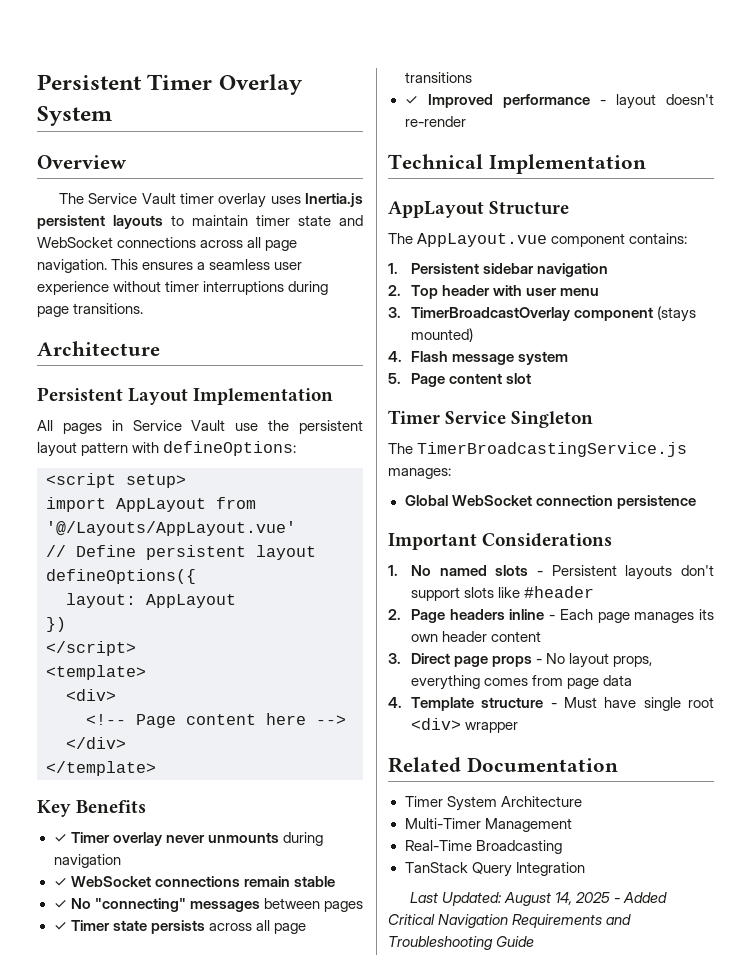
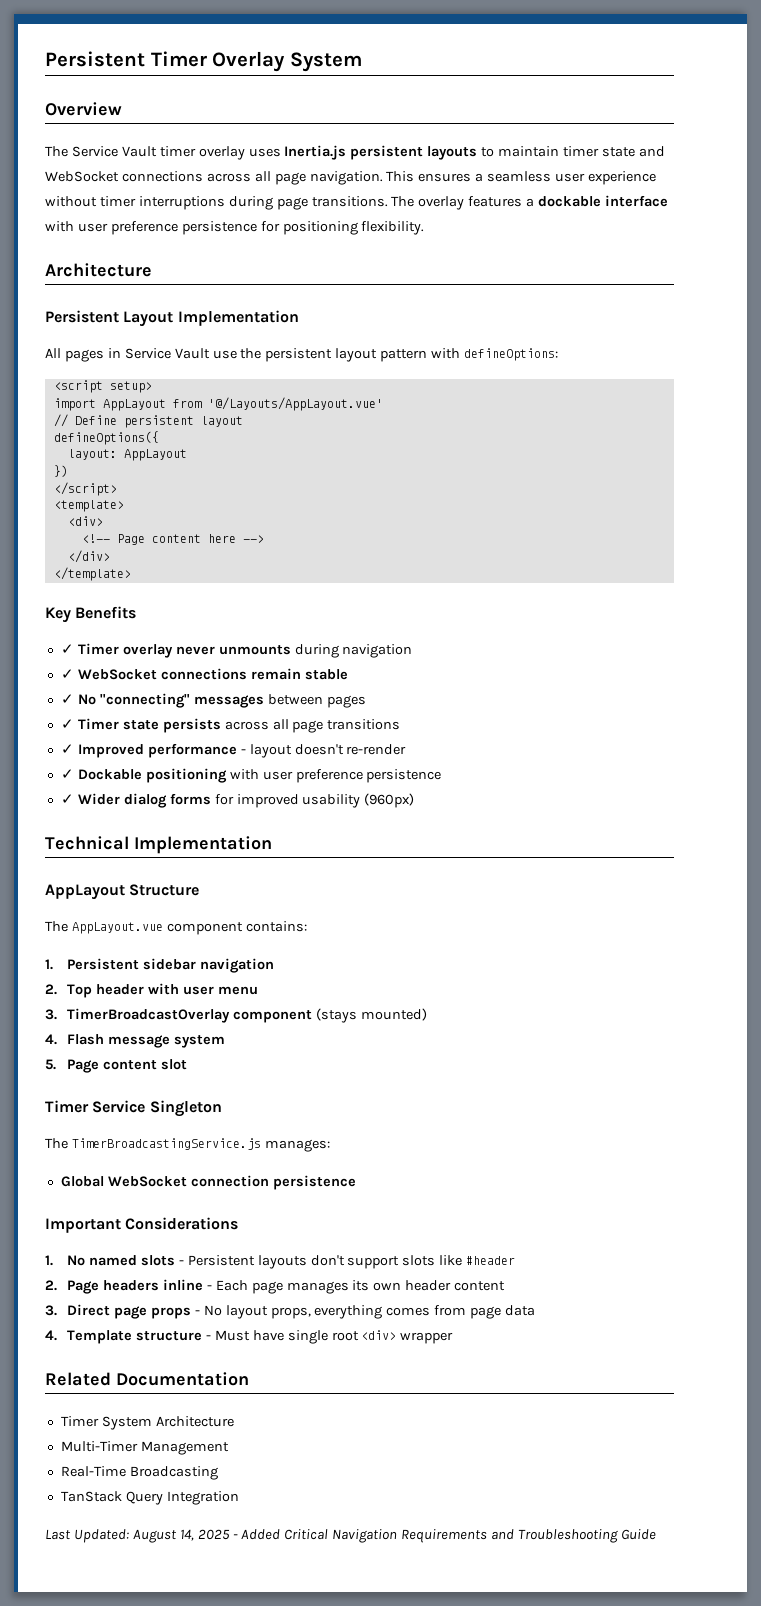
(144, 308) none -> [391,195,669,210] [45,221,425,235] The overlay features a dockable interface with user preference persistence for positioning flexibility.
(466, 121) none -> [60,768,442,783] [60,793,415,808] // ✓ Dockable positioning with user preference persistence // ✓ Wider dialog forms for improved usability (960px)

